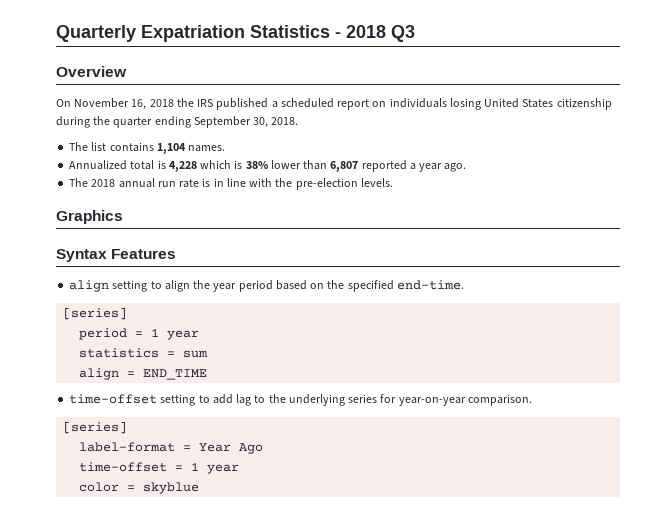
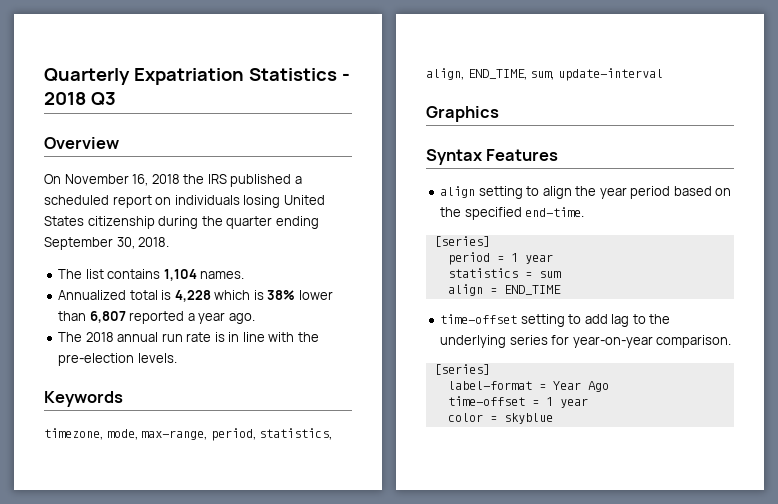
(393, 182) none -> [44,391,123,407] [44,428,333,441] [426,68,663,81] // Keywords // timezone, mode, max-range, period, statistics, align, END_TIME, sum, update-interval

